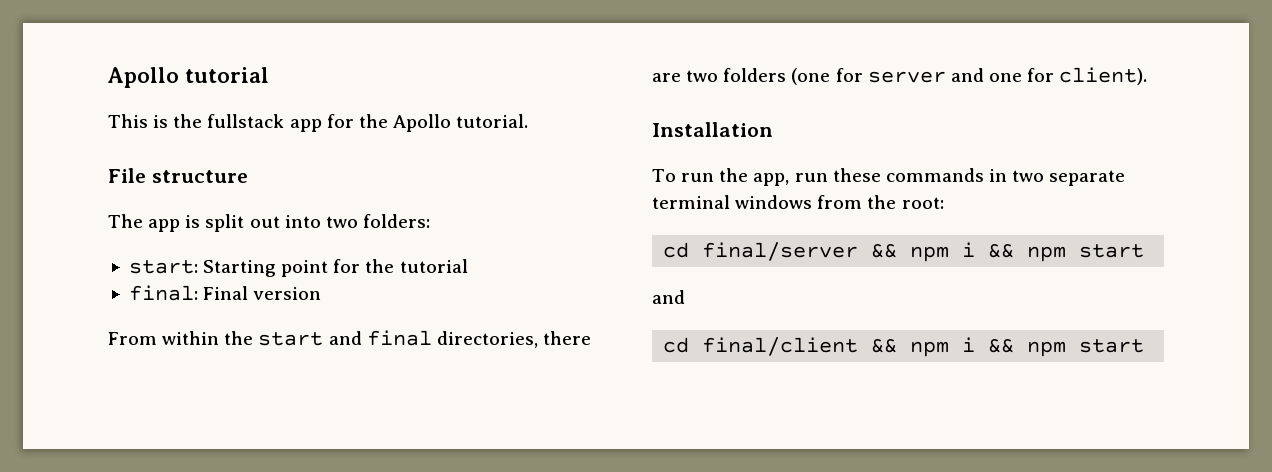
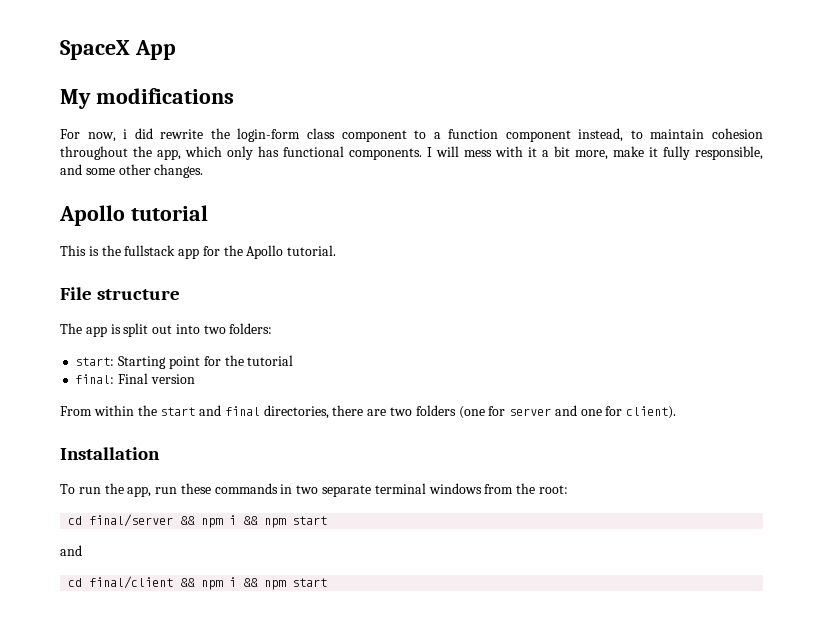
(108, 77) none -> [60,40,176,60] [60,88,234,109] [60,128,763,142] [60,146,763,160] [60,164,204,178] SpaceX App // My modifications // For now, i did rewrite the login-form class component to a function component instead, to maintain cohesion throughout the app, which only has functional components. I will mess with it a bit more, make it fully responsible, and some other changes. //

